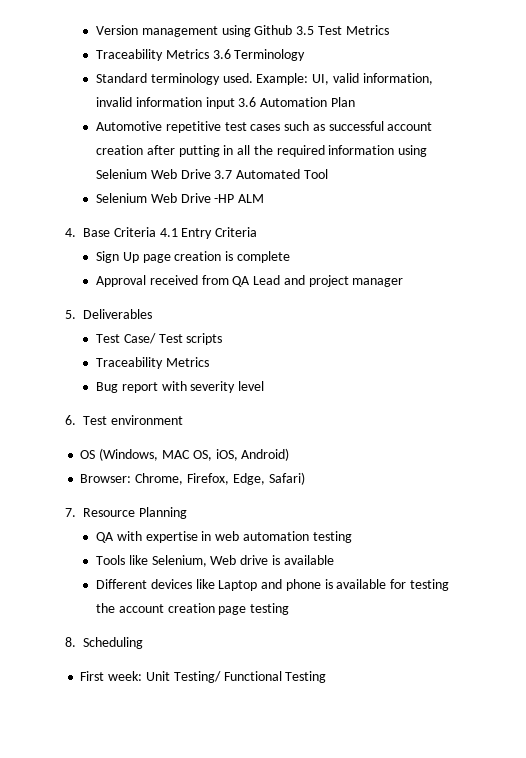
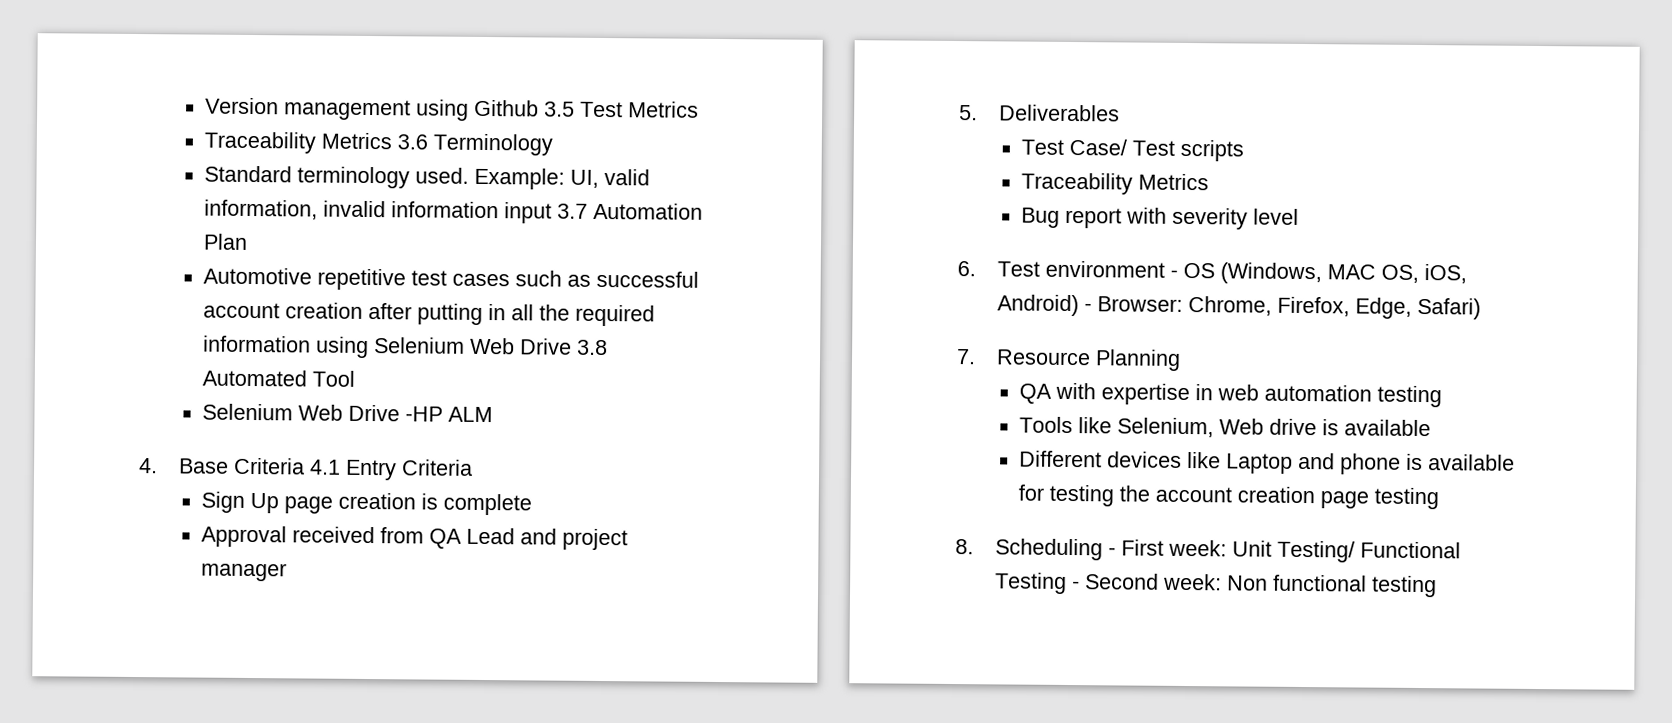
[238,97,257,107] 3.6 -> [557,203,589,219] 3.7
[214,170,233,179] 3.7 -> [577,339,609,356] 3.8
(183, 420) // -> [1169,269,1178,278] -
(290, 454) // -> [1083,303,1092,312] -
(143, 643) // -> [1107,547,1116,556] -
(327, 677) none -> [1071,573,1437,598] - Second week: Non functional testing

